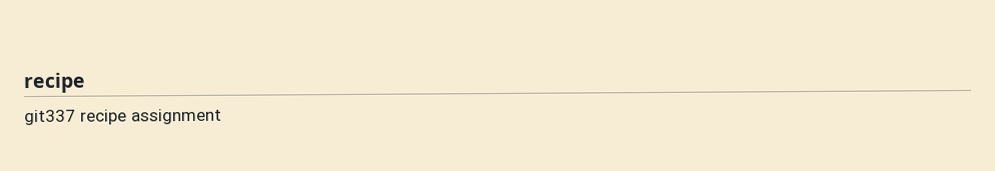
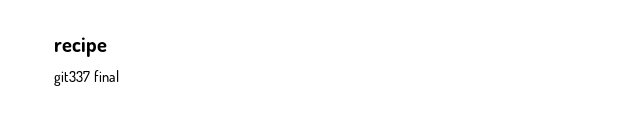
[80,108,222,125] recipe assignment -> [93,70,119,82] final

